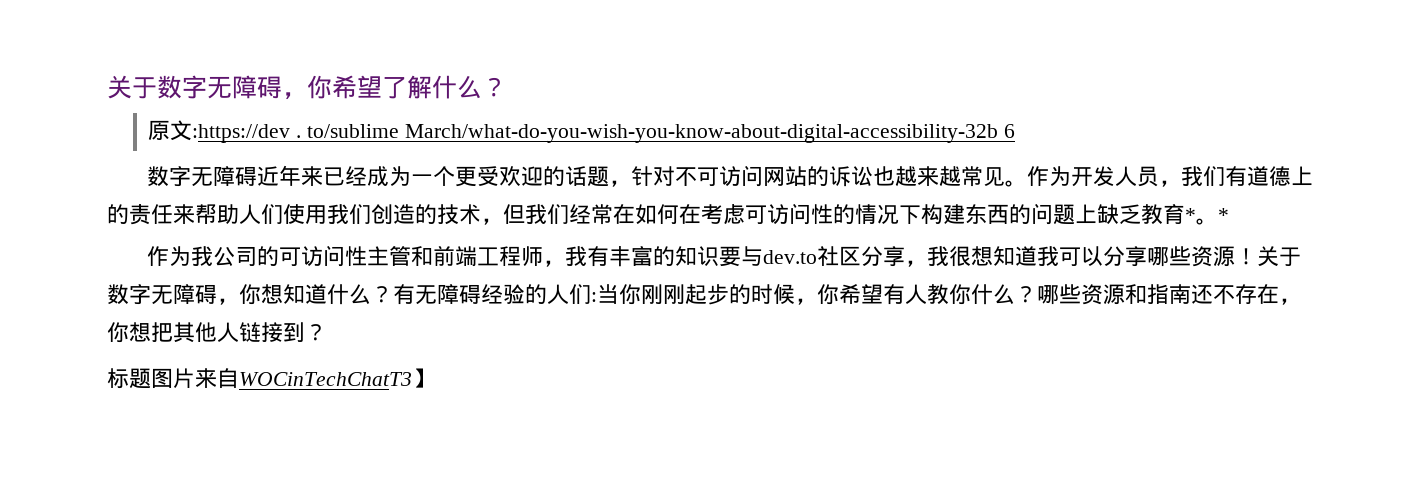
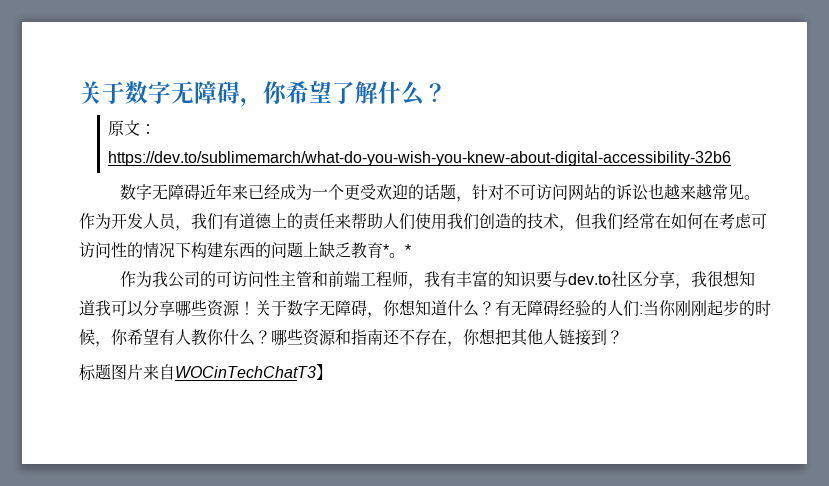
[192,124,1015,143] :https://dev . to/sublime March/what-do-you-wish-you-know-about-digital-accessibility-32b 6 -> [140,124,157,134] [108,151,732,166] ：https://dev.to/sublimemarch/what-do-you-wish-you-knew-about-digital-accessibility-32b6

